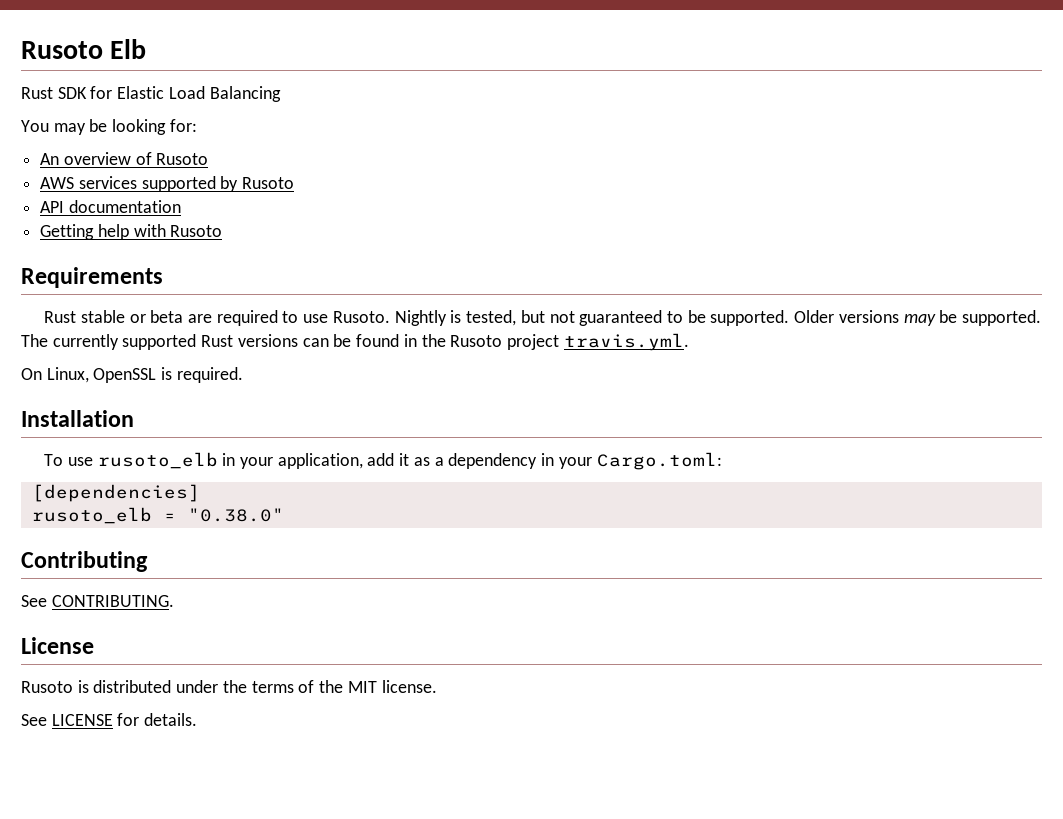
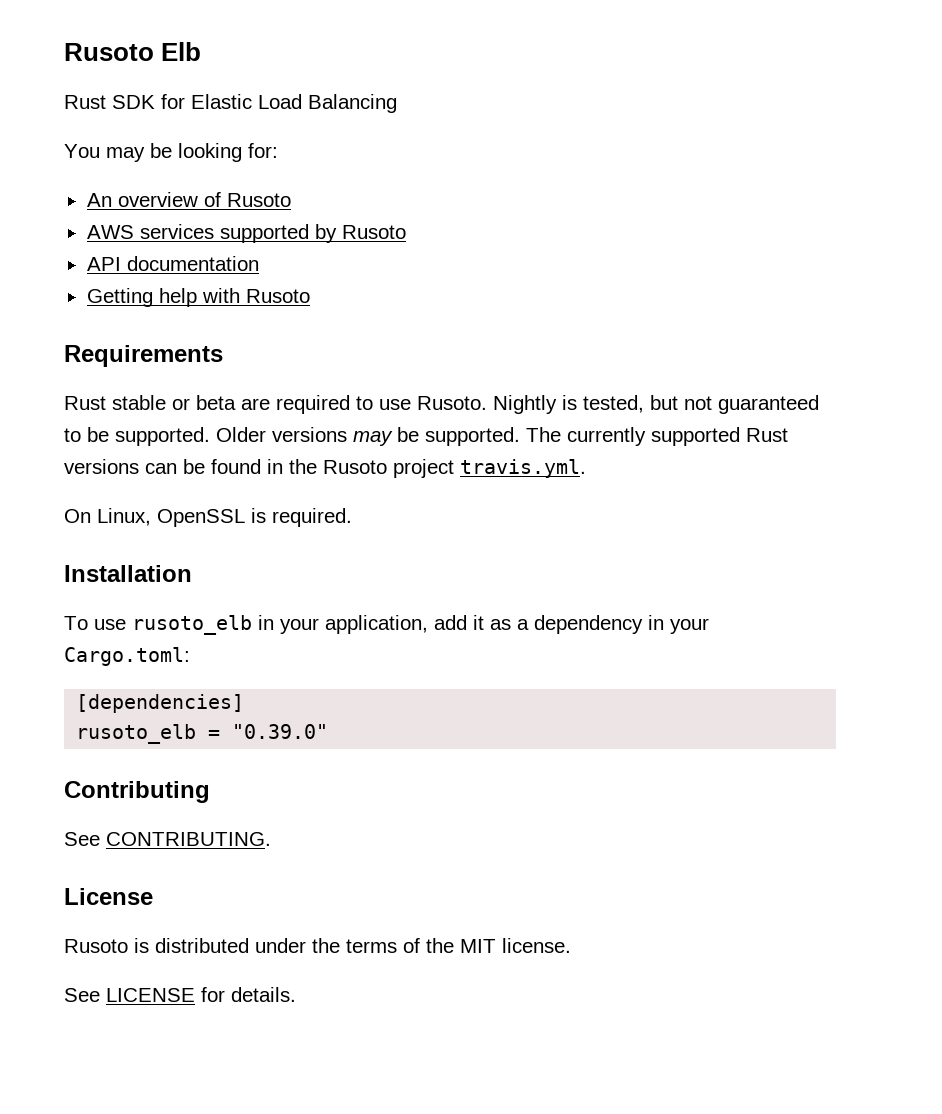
[187,508,284,522] "0.38.0" -> [232,724,329,739] "0.39.0"

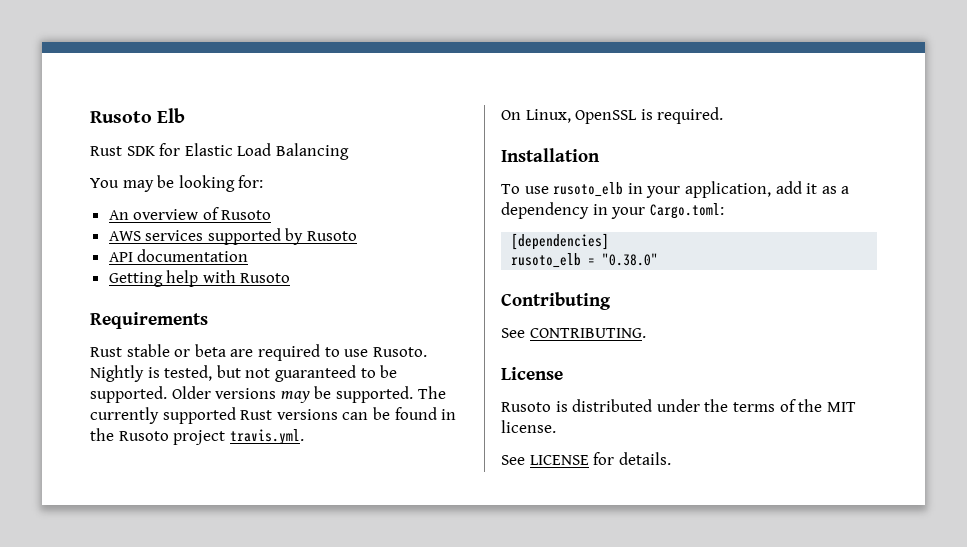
[232,724,329,739] "0.39.0" -> [602,253,659,266] "0.38.0"

